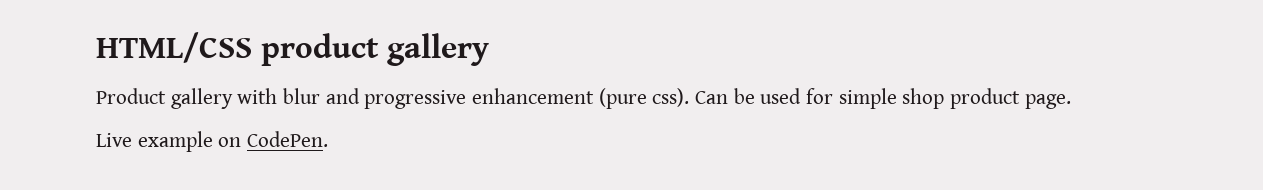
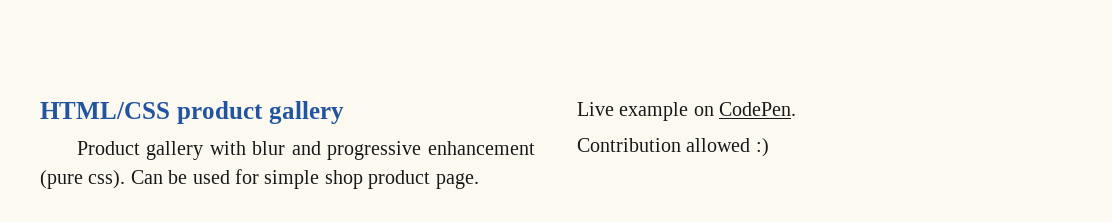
(329, 139) none -> [577,138,769,157] // Contribution allowed :)

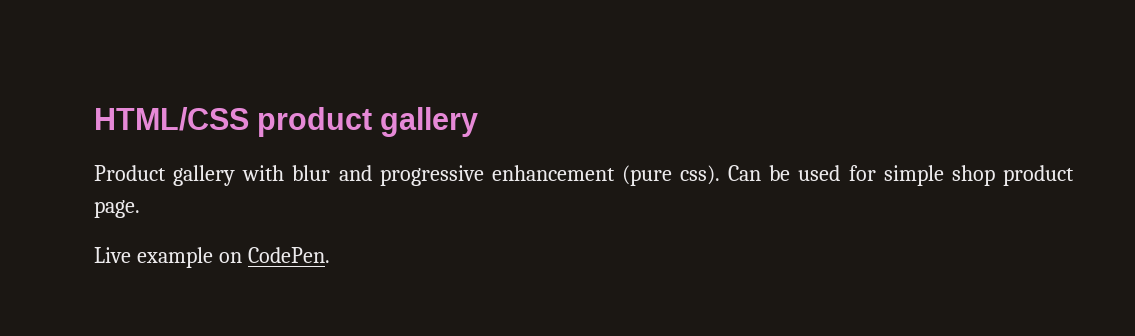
[577,138,769,157] // Contribution allowed :) -> (330, 255) none

